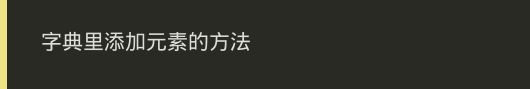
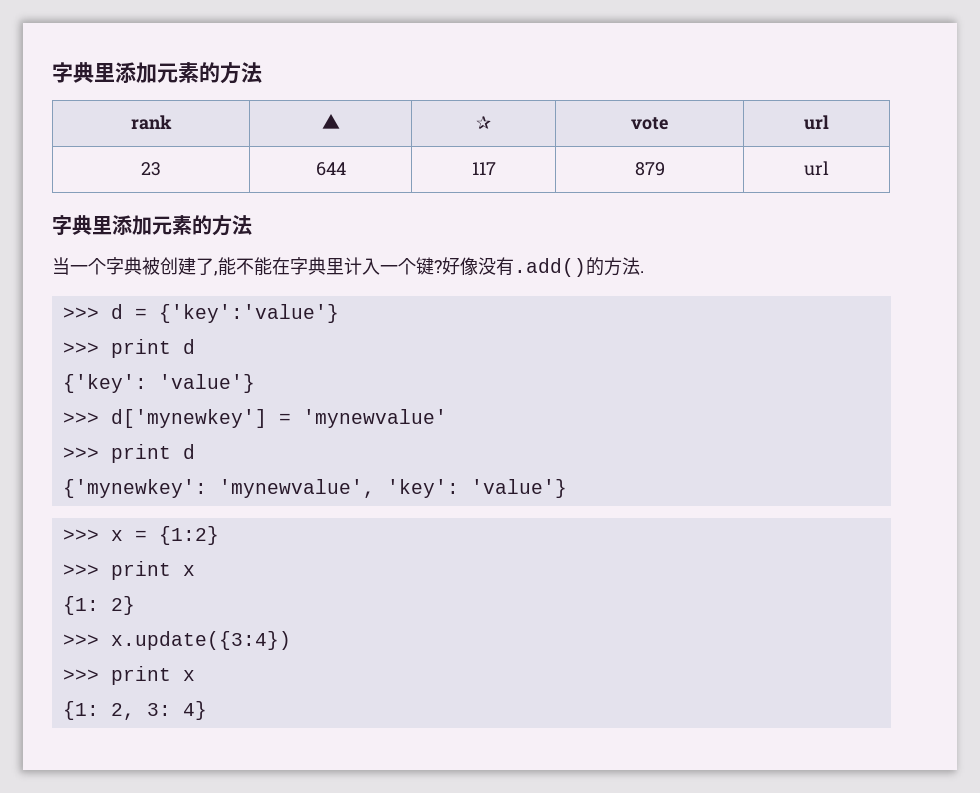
[41,31,251,52] 字典里添加元素的方法 -> [52,62,262,84] [130,115,172,130] [321,114,340,129] [476,116,491,129] [630,117,669,130] [804,115,829,130] [141,162,161,176] [315,162,346,176] [471,162,496,175] [634,162,665,176] [804,161,829,176] [52,215,252,236] [52,257,644,277] [62,304,339,323] [62,339,195,358] [62,374,255,393] [62,409,447,428] [62,444,195,463] [62,479,567,498] [62,526,219,545] [62,561,195,580] [62,596,135,615] [62,631,291,650] [62,666,195,685] [62,701,207,720] 字典里添加元素的方法 // rank | ▲ | ✰ | vote | url // 23 | 644 | 117 | 879 | url // 字典里添加元素的方法 // 当一个字典被创建了,能不能在字典里计入一个键?好像没有.add()的方法. // >>> d = {'key':'value'} // >>> print d // {'key': 'value'} // >>> d['mynewkey'] = 'mynewvalue' // >>> print d // {'mynewkey': 'mynewvalue', 'key': 'value'} // >>> x = {1:2} // >>> print x // {1: 2} // >>> x.update({3:4}) // >>> print x // {1: 2, 3: 4}

